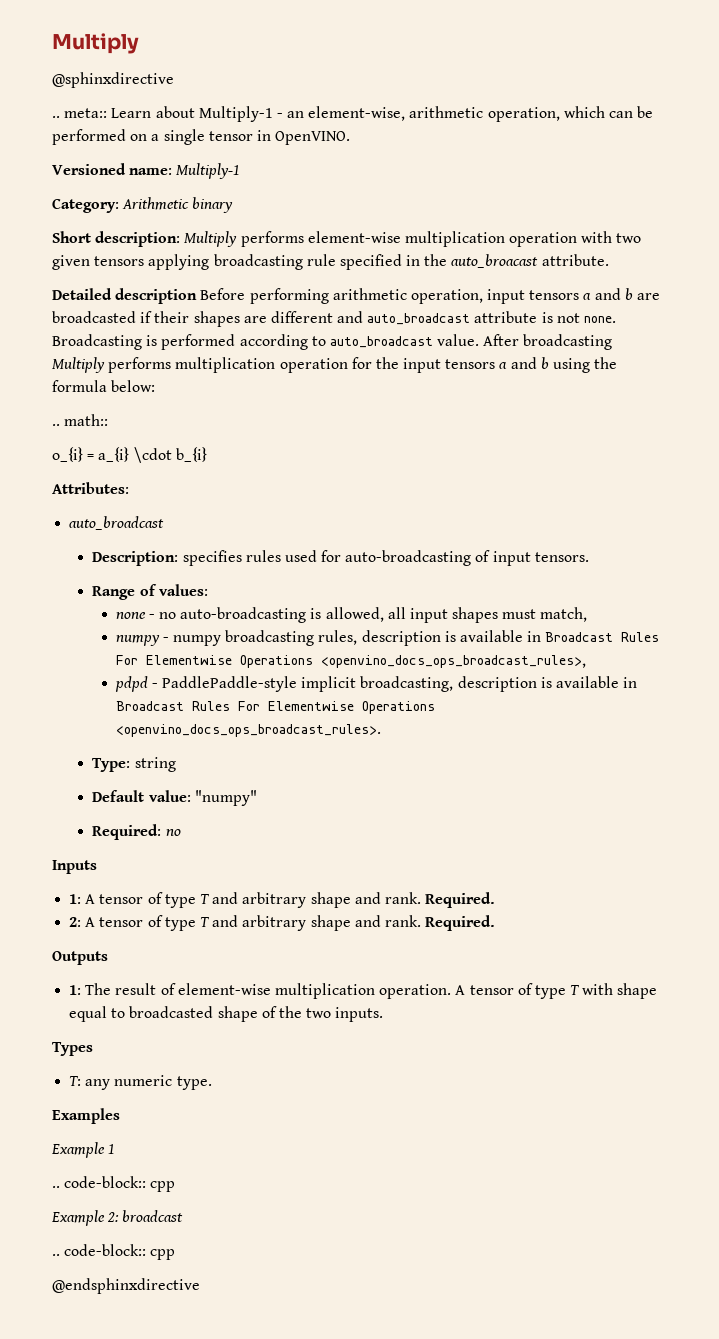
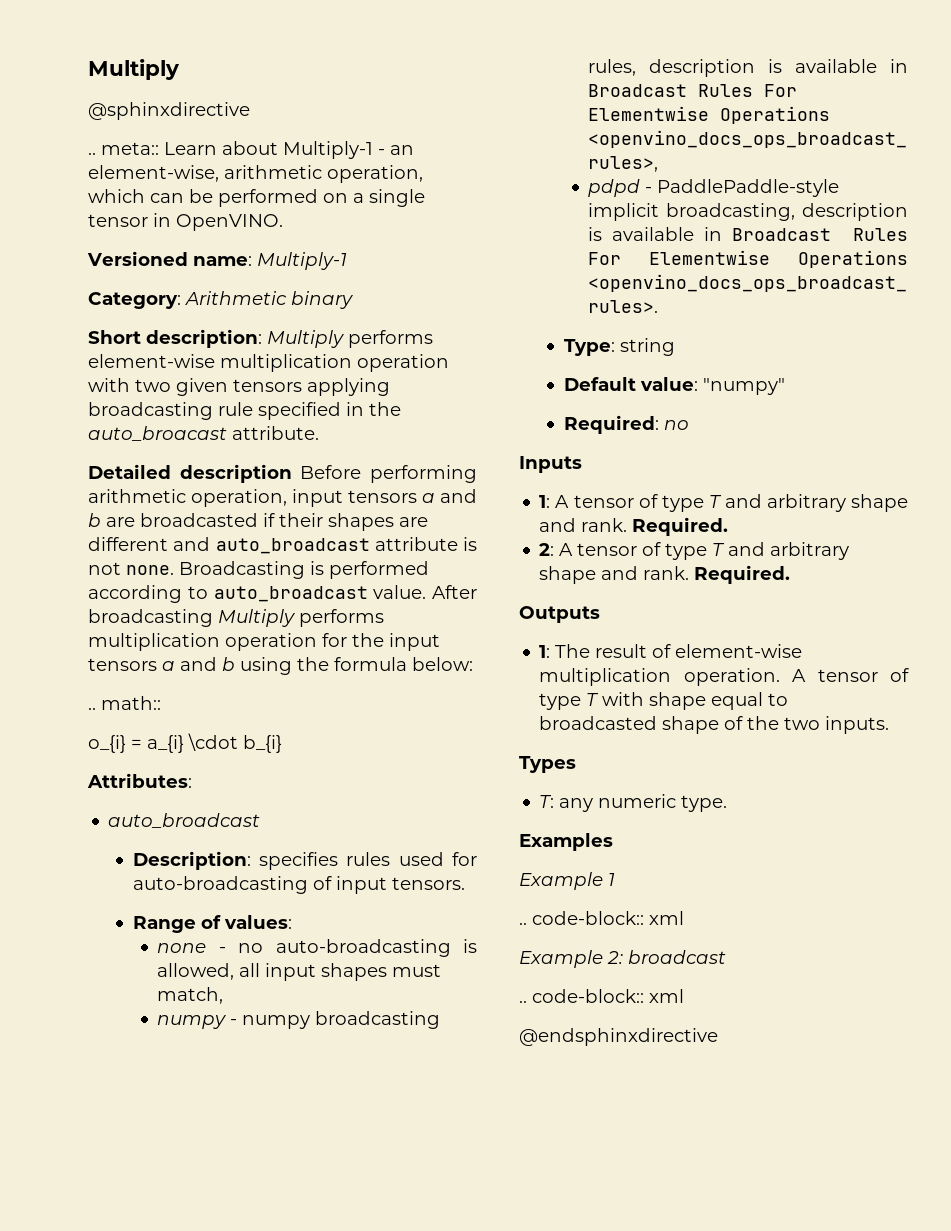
[150,1181,176,1192] cpp -> [649,911,684,925] xml
[150,1249,176,1260] cpp -> [649,989,684,1003] xml

